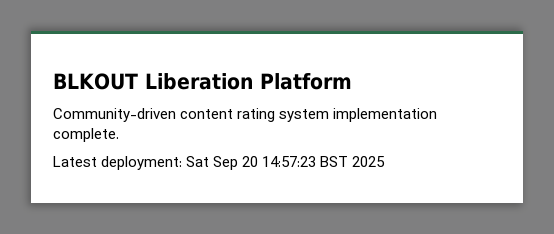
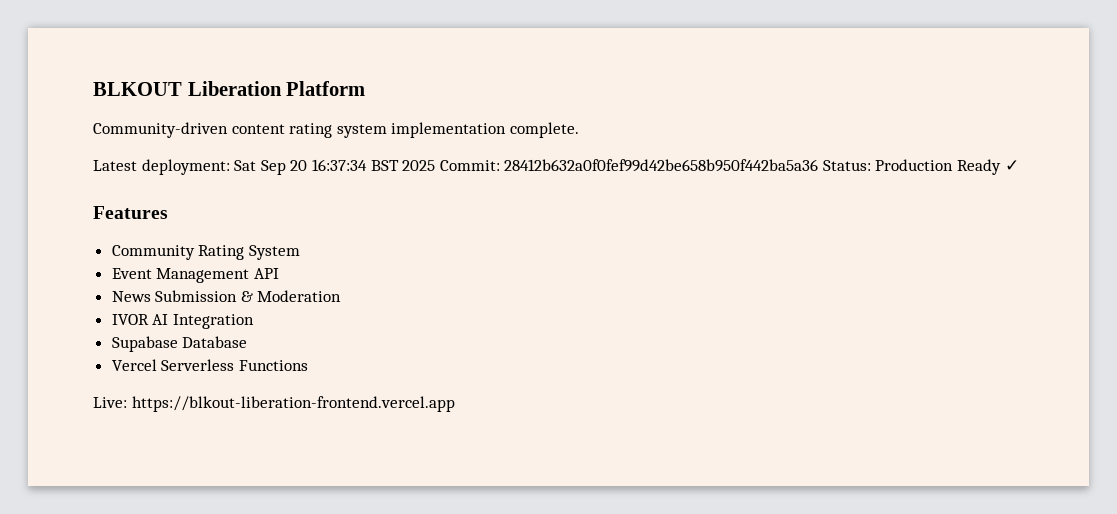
[262,156,317,167] 14:57:23 -> [311,159,367,171] 16:37:34
(386, 161) none -> [439,159,1019,175] [93,206,168,219] [111,245,300,260] [111,268,279,283] [111,290,342,302] [111,314,254,329] [111,336,248,352] [111,359,308,371] [93,396,455,412] Commit: 28412b632a0f0fef99d42be658b950f442ba5a36 Status: Production Ready ✓ // Features // Community Rating System // Event Management API // News Submission & Moderation // IVOR AI Integration // Supabase Database // Vercel Serverless Functions // Live: https://blkout-liberation-frontend.vercel.app

